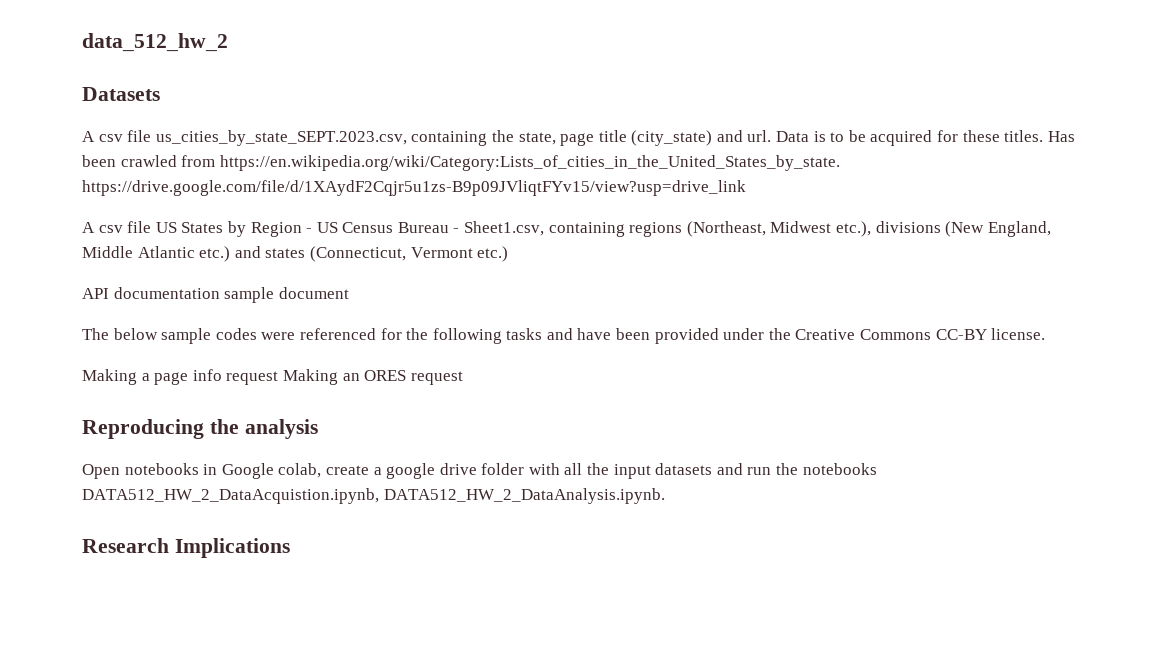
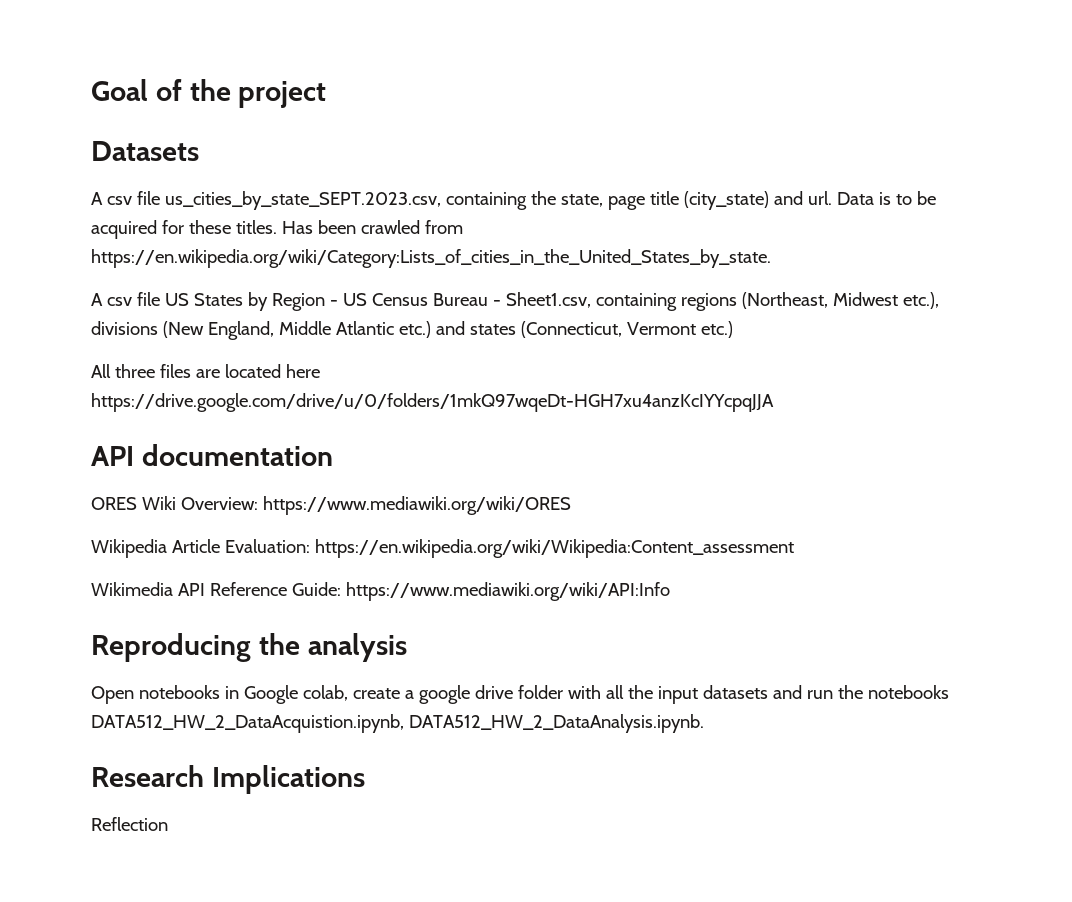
[82,33,228,52] data_512_hw_2 -> [91,79,327,108] Goal of the project
[82,180,746,196] https://drive.google.com/file/d/1XAydF2Cqjr5u1zs-B9p09JVliqtFYv15/view?usp=drive_link -> (771, 258) none
[82,287,349,303] [82,328,1046,344] [82,369,463,385] API documentation sample document // The below sample codes were referenced for the following tasks and have been provided under the Creative Commons CC-BY license. // Making a page info request Making an ORES request -> [91,364,320,378] [91,393,774,412] [91,444,333,466] [91,496,571,515] [91,539,794,558] [91,582,670,601] All three files are located here https://drive.google.com/drive/u/0/folders/1mkQ97wqeDt-HGH7xu4anzKcIYYcpqJJA // API documentation // ORES Wiki Overview: https://www.mediawiki.org/wiki/ORES // Wikipedia Article Evaluation: https://en.wikipedia.org/wiki/Wikipedia:Content_assessment // Wikimedia API Reference Guide: https://www.mediawiki.org/wiki/API:Info
(290, 548) none -> [91,817,168,831] // Reflection

